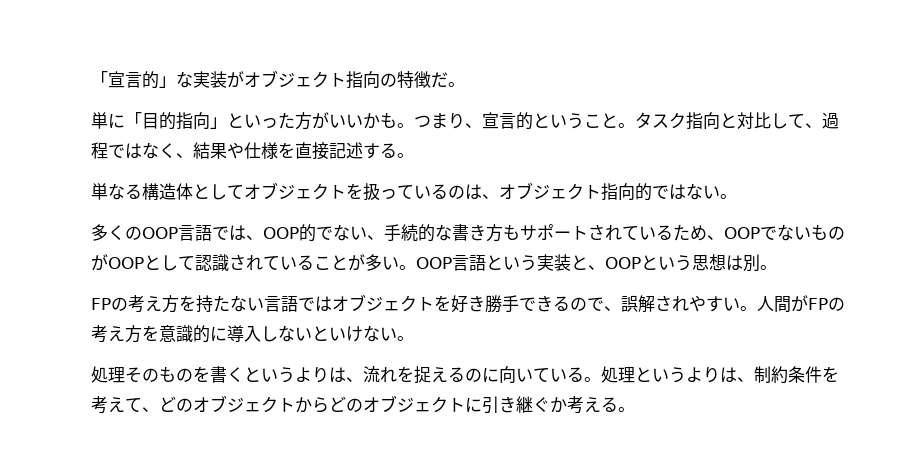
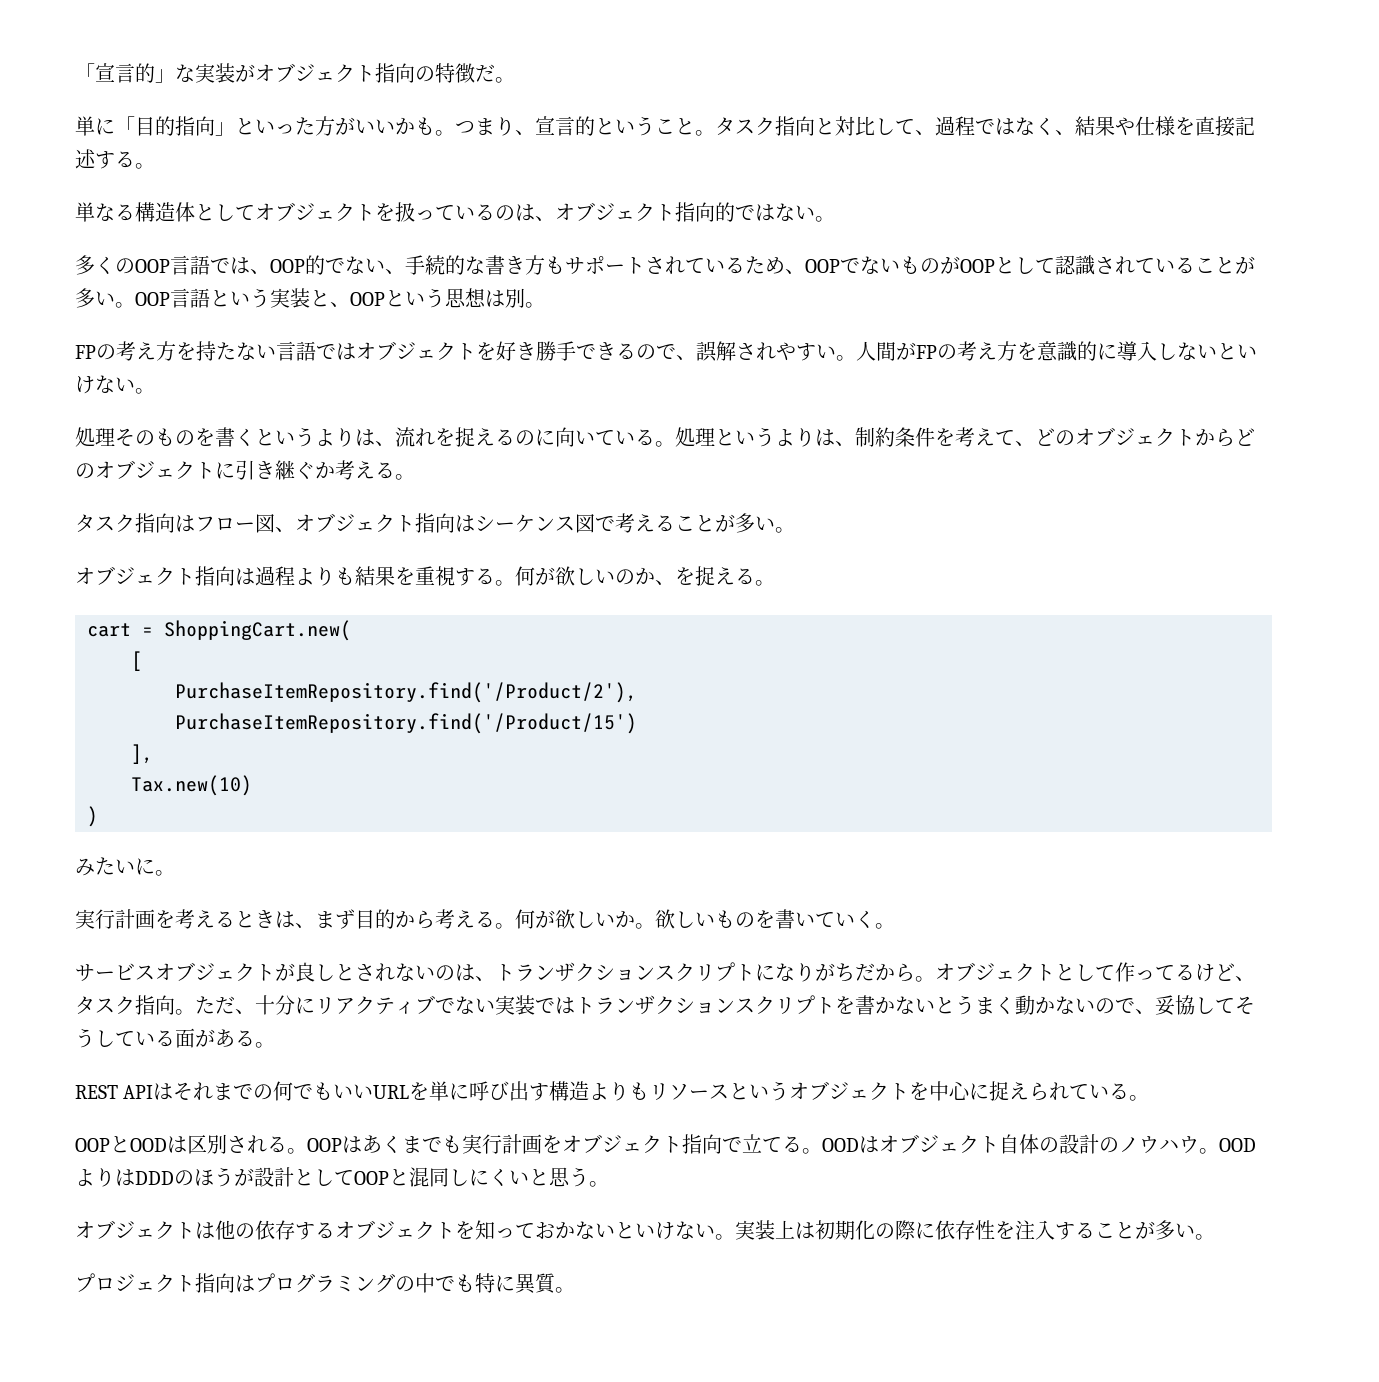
(635, 409) none -> [75,513,795,533] [75,566,775,586] [87,620,351,641] [131,651,142,671] [175,682,637,703] [175,713,637,734] [131,744,153,764] [131,775,252,796] [87,806,98,827] [75,857,175,876] [75,909,895,929] [75,962,1255,982] [75,995,1255,1016] [75,1028,275,1048] [75,1081,1150,1101] [75,1134,1256,1154] [75,1167,609,1187] [75,1220,1215,1240] [75,1273,575,1294] // タスク指向はフロー図、オブジェクト指向はシーケンス図で考えることが多い。 // オブジェクト指向は過程よりも結果を重視する。何が欲しいのか、を捉える。 // cart = ShoppingCart.new( // [ // PurchaseItemRepository.find('/Product/2'), // PurchaseItemRepository.find('/Product/15') // ], // Tax.new(10) // ) // みたいに。 // 実行計画を考えるときは、まず目的から考える。何が欲しいか。欲しいものを書いていく。 // サービスオブジェクトが良しとされないのは、トランザクションスクリプトになりがちだから。オブジェクトとして作ってるけど、タスク指向。ただ、十分にリアクティブでない実装ではトランザクションスクリプトを書かないとうまく動かないので、妥協してそうしている面がある。 // REST APIはそれまでの何でもいいURLを単に呼び出す構造よりもリソースというオブジェクトを中心に捉えられている。 // OOPとOODは区別される。OOPはあくまでも実行計画をオブジェクト指向で立てる。OODはオブジェクト自体の設計のノウハウ。OODよりはDDDのほうが設計としてOOPと混同しにくいと思う。 // オブジェクトは他の依存するオブジェクトを知っておかないといけない。実装上は初期化の際に依存性を注入することが多い。 // プロジェクト指向はプログラミングの中でも特に異質。

